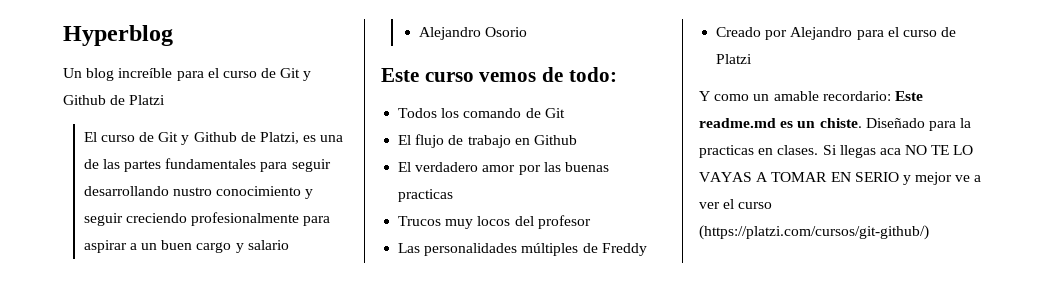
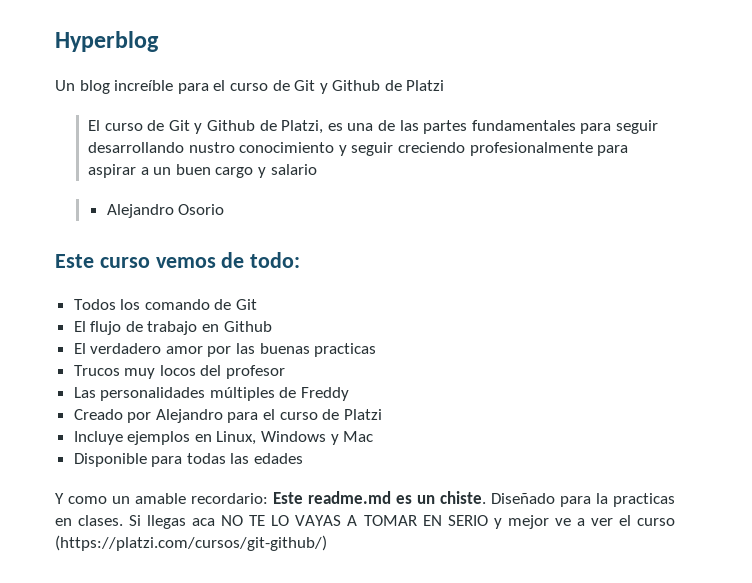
(753, 59) none -> [73,431,374,445] [73,453,304,467] // Incluye ejemplos en Linux, Windows y Mac // Disponible para todas las edades

